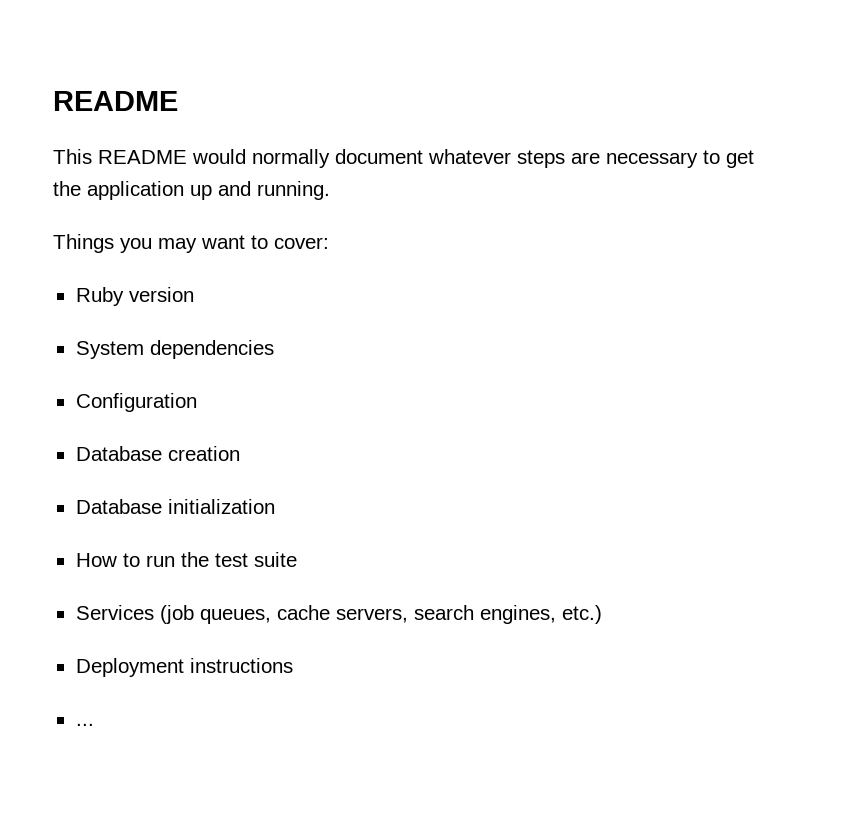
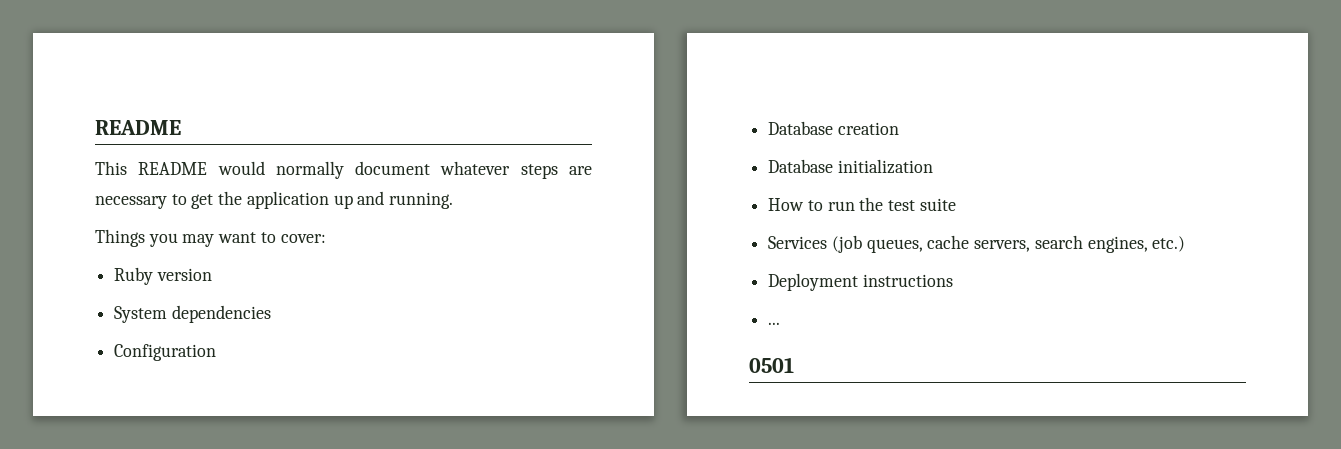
(94, 724) none -> [749,357,794,373] // 0501

